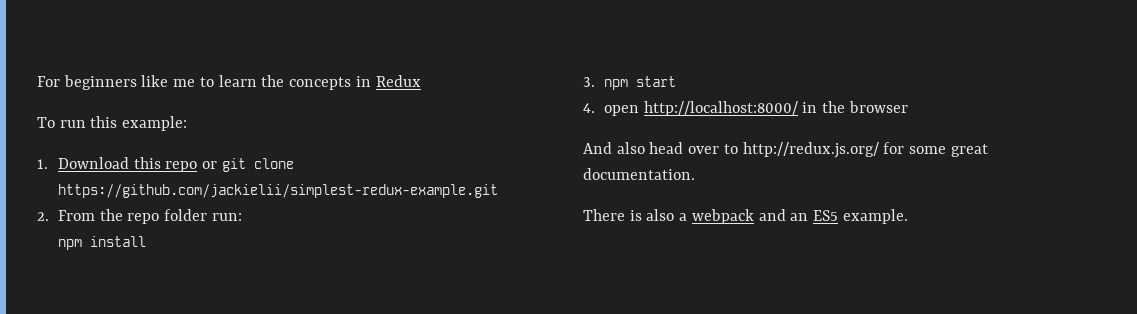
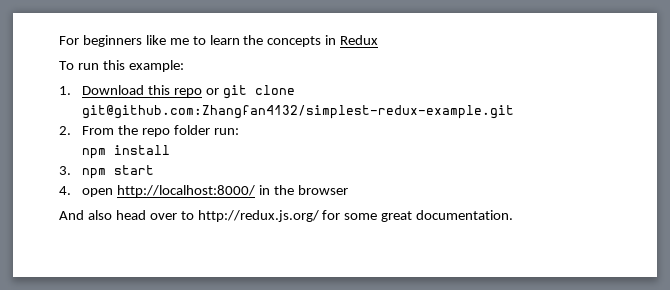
[58,184,499,198] https://github.com/jackielii/simplest-redux-example.git -> [81,105,514,119] git@github.com:Zhangfan4132/simplest-redux-example.git
[583,209,908,224] // There is also a webpack and an ES5 example. -> (514, 215) none

